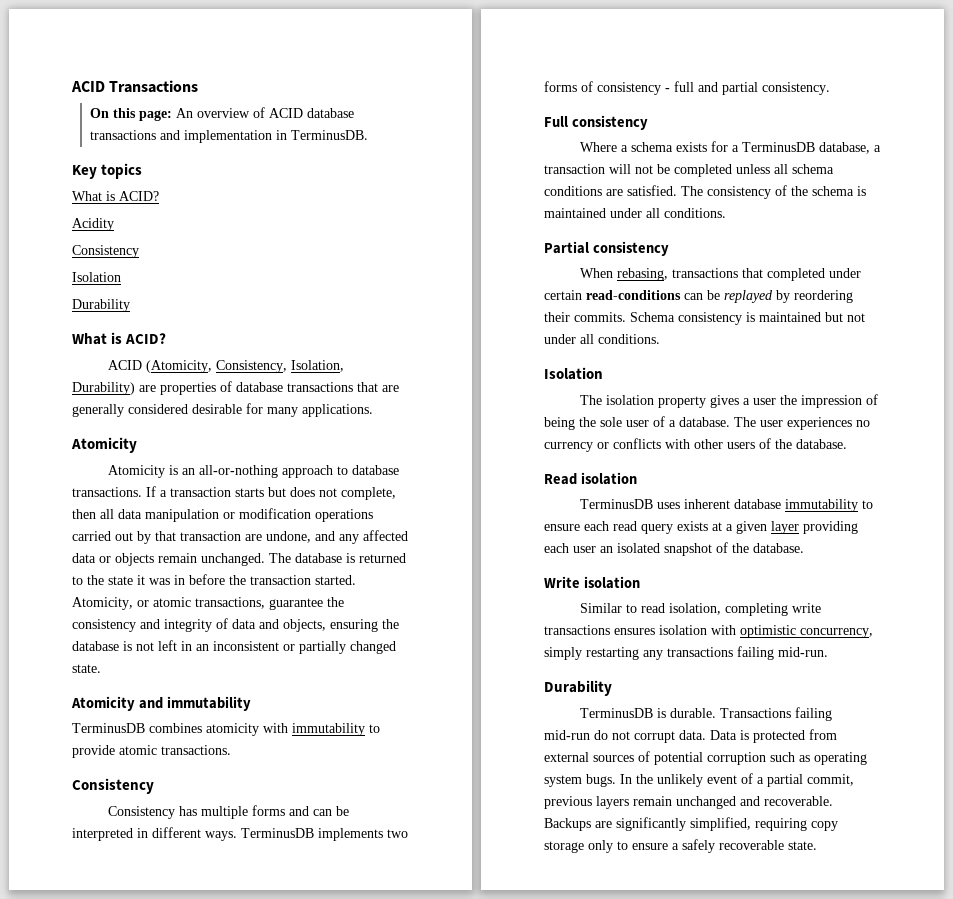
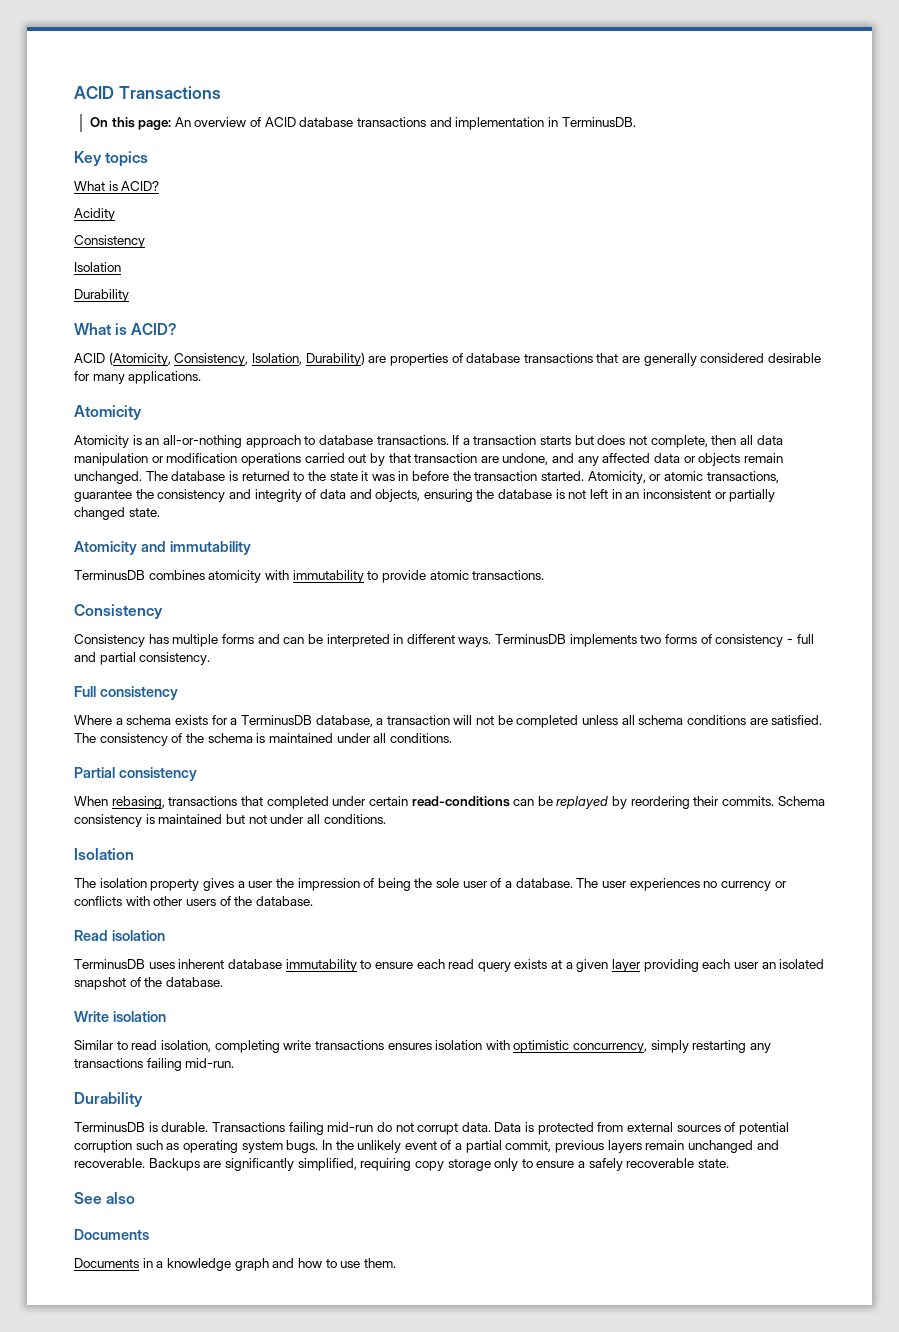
(817, 845) none -> [74,1192,136,1204] [74,1229,149,1240] [74,1258,396,1271] // See also // Documents // Documents in a knowledge graph and how to use them.

